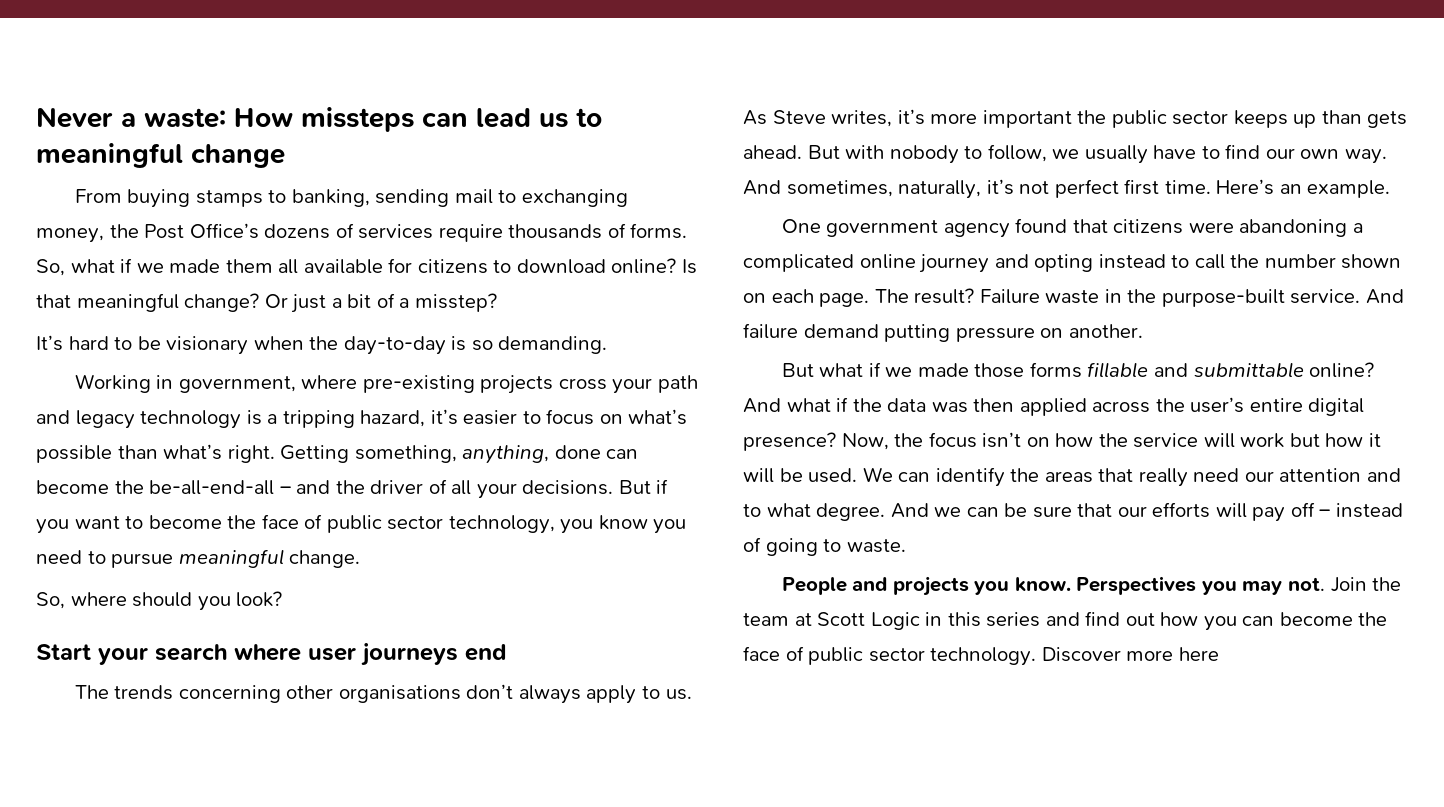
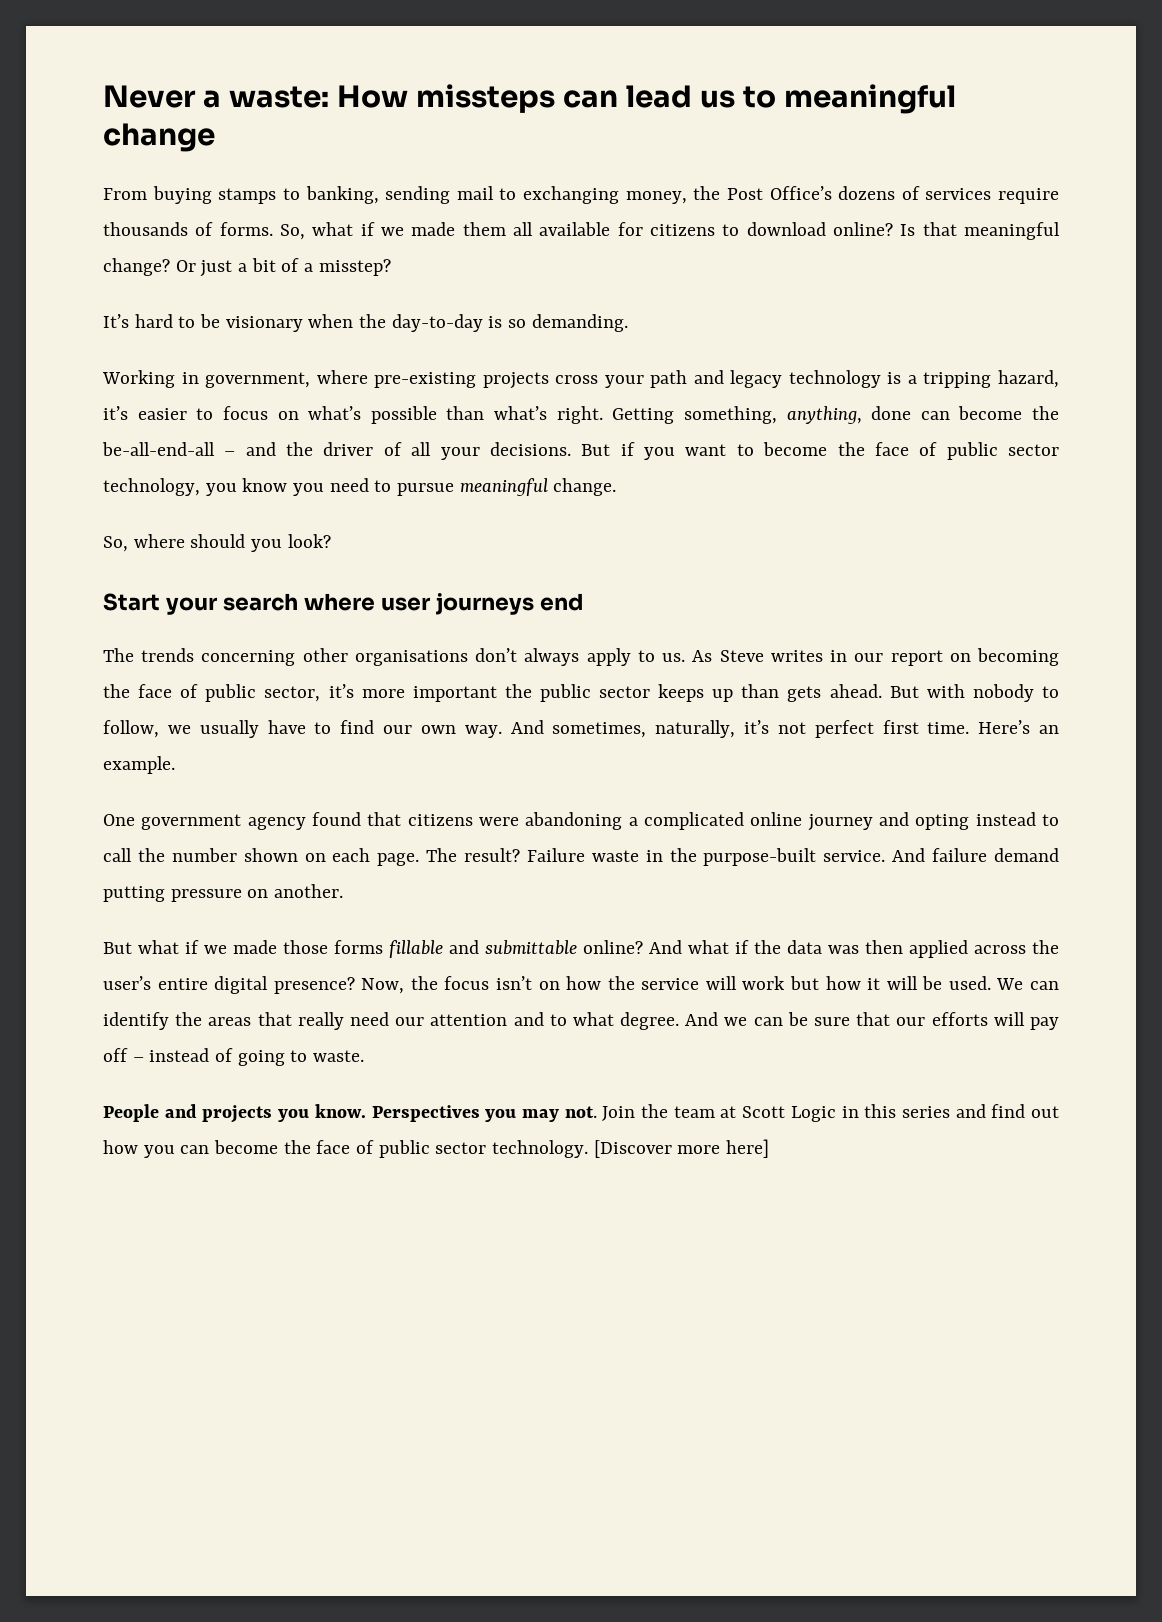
[831,110,893,127] writes, -> [770,648,1060,666] [103,684,321,702] writes in our report on becoming the face of public sector,
[1041,647,1219,662] Discover more here -> [593,1139,770,1158] [Discover more here]

